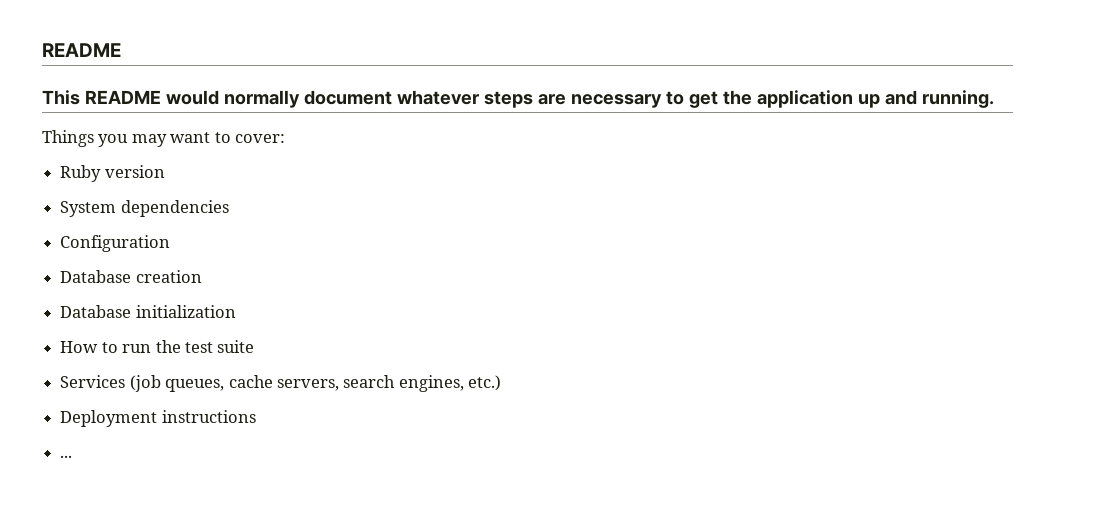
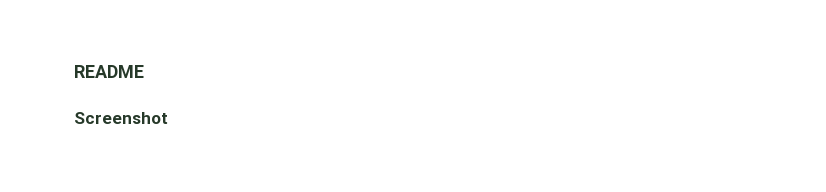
[42,90,994,108] [42,130,286,147] [60,165,165,182] [60,200,229,217] [60,235,171,252] [60,270,202,283] [60,305,236,318] [60,340,255,353] [60,375,502,392] [60,410,256,427] [60,455,73,458] This README would normally document whatever steps are necessary to get the application up and running. // Things you may want to cover: // Ruby version // System dependencies // Configuration // Database creation // Database initialization // How to run the test suite // Services (job queues, cache servers, search engines, etc.) // Deployment instructions // ... -> [74,112,168,124] Screenshot

